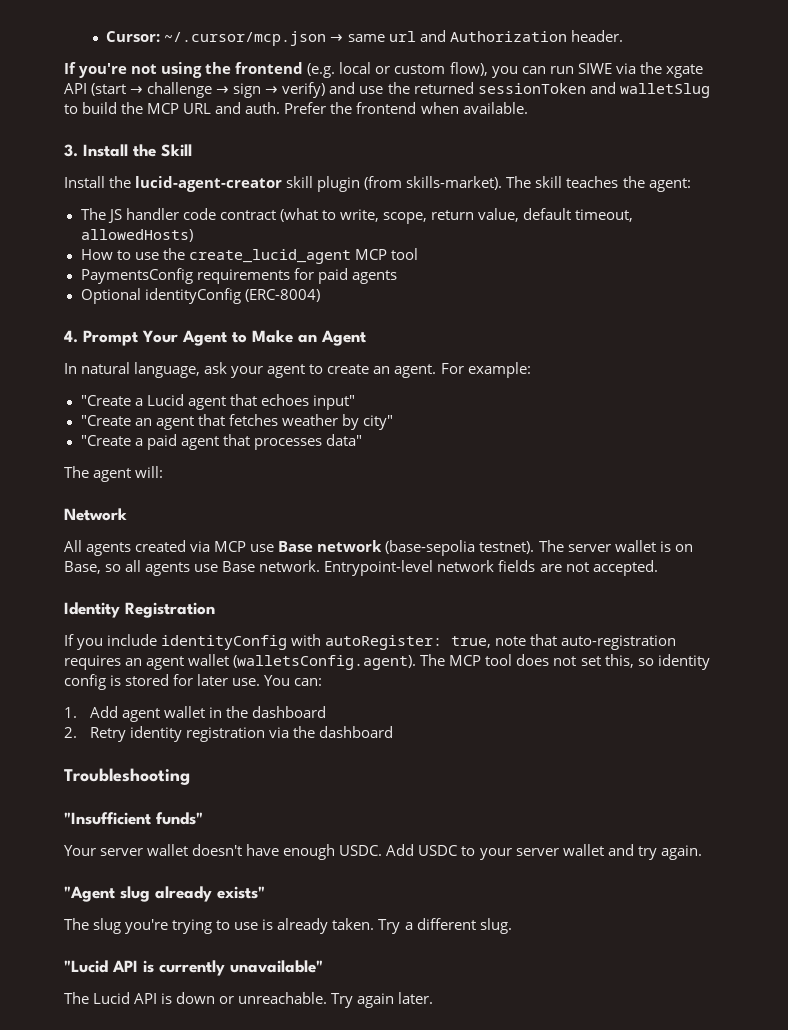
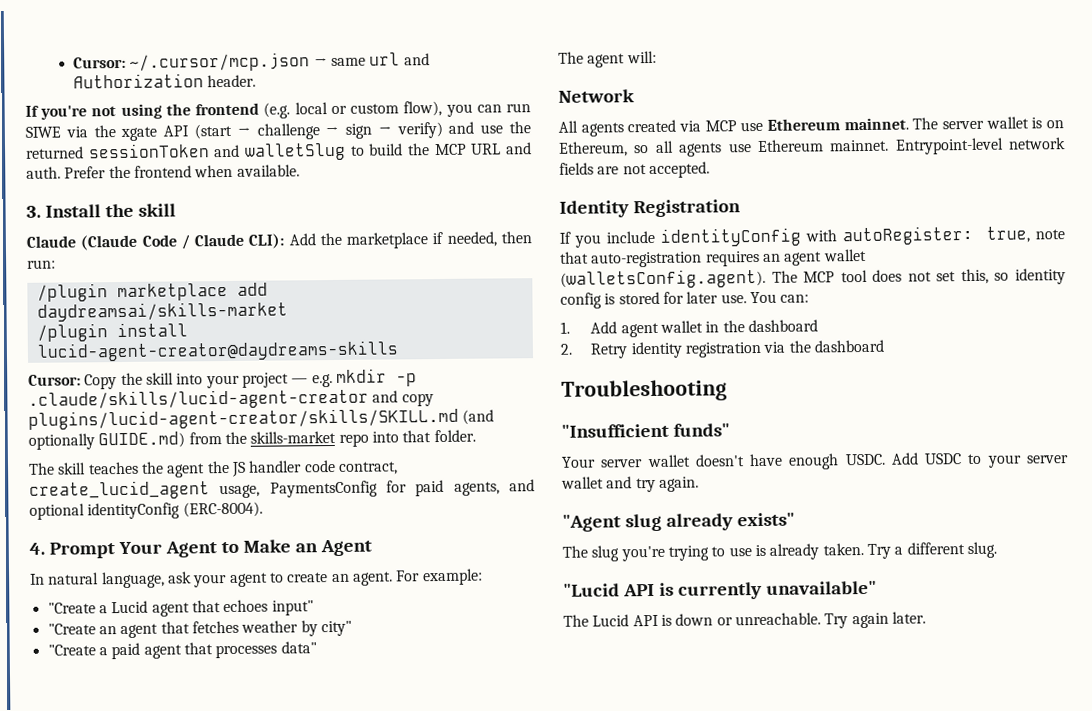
[161,144,192,157] [64,176,503,192] Skill // Install the lucid-agent-creator skill plugin (from skills-market). -> [137,203,176,217] [26,231,532,251] [27,259,56,269] [36,282,268,302] [36,301,288,322] [36,322,188,342] [36,340,399,362] [28,368,417,390] [28,388,434,410] [28,407,495,430] [28,429,476,450] skill // Claude (Claude Code / Claude CLI): Add the marketplace if needed, then run: // /plugin marketplace add daydreamsai/skills-market // /plugin install lucid-agent-creator@daydreams-skills // Cursor: Copy the skill into your project — e.g. mkdir -p .claude/skills/lucid-agent-creator and copy plugins/lucid-agent-creator/skills/SKILL.md (and optionally GUIDE.md) from the skills-market repo into that folder. //
[648,178,691,192] [80,208,106,220] agent: // The -> [167,460,230,478] agent the
[219,208,634,224] [80,229,193,242] [80,248,418,264] [80,268,397,284] [80,288,320,304] contract (what to write, scope, return value, default timeout, allowedHosts) // How to use the create_lucid_agent MCP tool // PaymentsConfig requirements for paid agents // Optional identityConfig (ERC-8004) -> [337,461,398,475] [29,479,535,500] [29,501,263,520] contract, create_lucid_agent usage, PaymentsConfig for paid agents, and optional identityConfig (ERC-8004).
[278,540,535,556] Base network (base-sepolia testnet). -> [767,117,909,131] Ethereum mainnet.
[64,561,101,574] Base, -> [558,141,628,157] Ethereum,
[222,560,321,572] Base network. -> [756,139,890,153] Ethereum mainnet.

